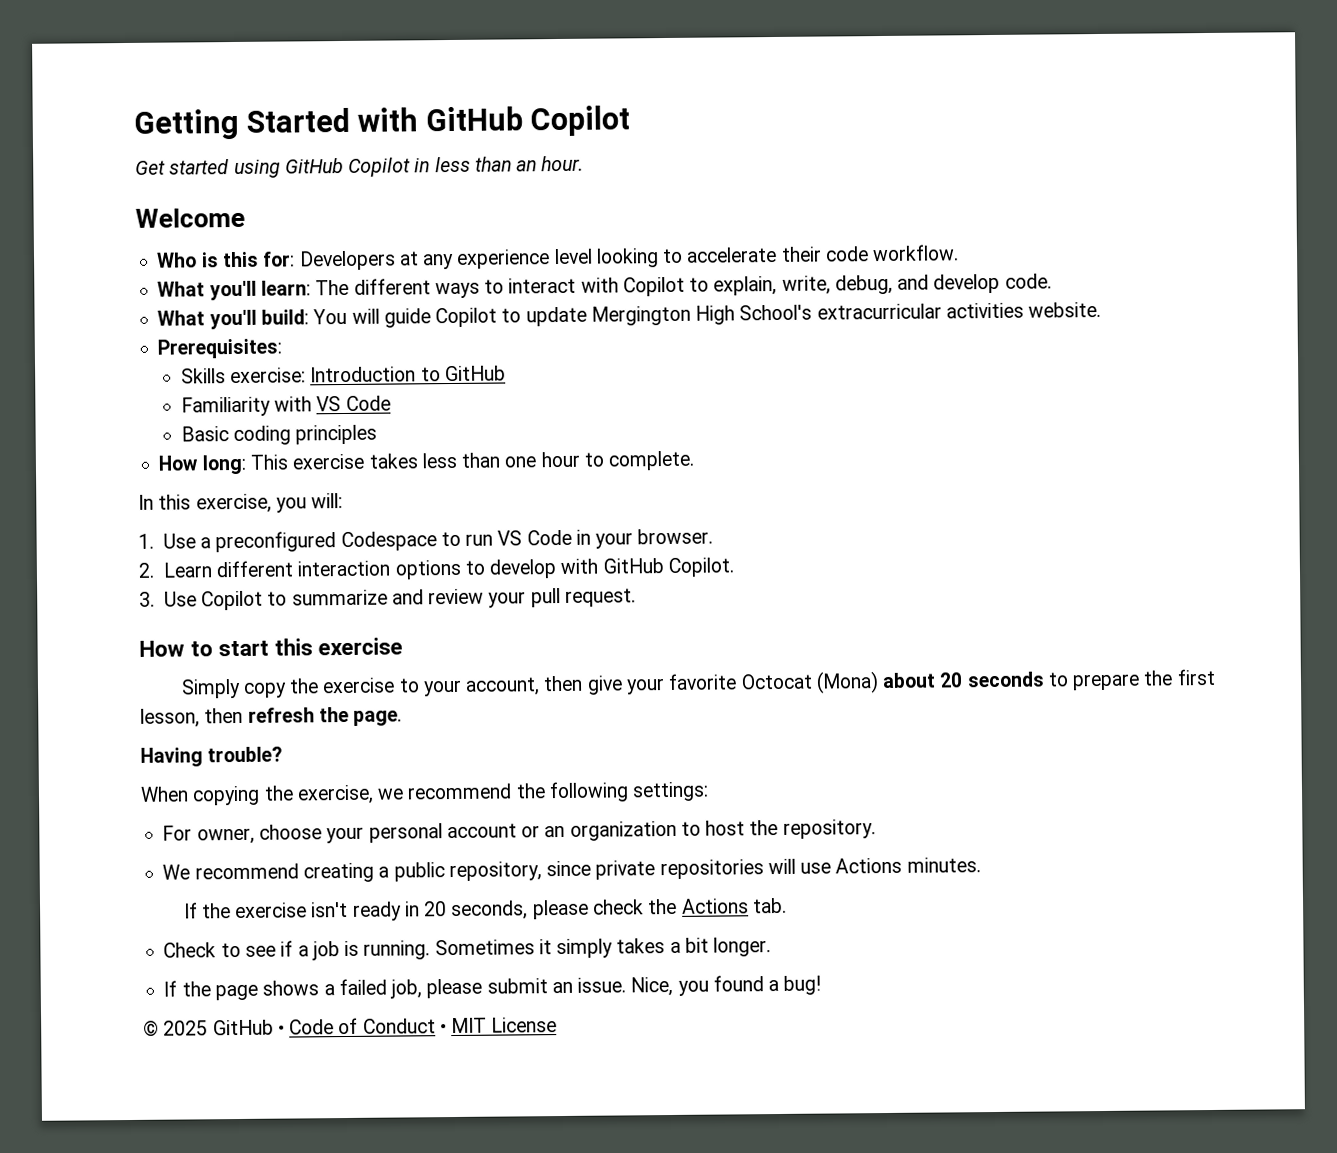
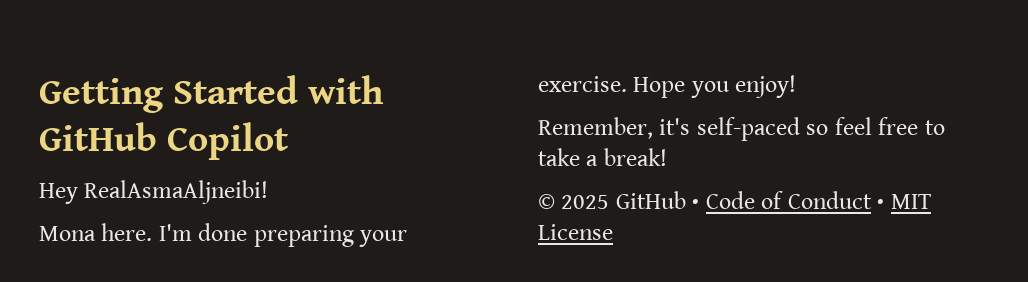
[135,155,585,179] [135,207,245,228] [156,244,960,271] [157,273,1052,301] [157,301,1102,330] [157,338,283,359] [180,365,506,384] [180,395,391,417] [180,424,378,446] [158,450,696,475] [138,493,344,514] [138,528,714,553] [138,557,735,580] [139,588,636,611] [139,637,404,657] [180,668,1216,699] [140,706,403,728] [140,746,283,767] [140,781,710,806] [162,819,876,845] [162,857,981,883] [182,897,787,921] [163,937,772,961] [163,975,822,1001] Get started using GitHub Copilot in less than an hour. // Welcome // Who is this for: Developers at any experience level looking to accelerate their code workflow. // What you'll learn: The different ways to interact with Copilot to explain, write, debug, and develop code. // What you'll build: You will guide Copilot to update Mergington High School's extracurricular activities website. // Prerequisites: // Skills exercise: Introduction to GitHub // Familiarity with VS Code // Basic coding principles // How long: This exercise takes less than one hour to complete. // In this exercise, you will: // 1. Use a preconfigured Codespace to run VS Code in your browser. // 2. Learn different interaction options to develop with GitHub Copilot. // 3. Use Copilot to summarize and review your pull request. // How to start this exercise // Simply copy the exercise to your account, then give your favorite Octocat (Mona) about 20 seconds to prepare the first lesson, then refresh the page. // Having trouble? // When copying the exercise, we recommend the following settings: // For owner, choose your personal account or an organization to host the repository. // We recommend creating a public repository, since private repositories will use Actions minutes. // If the exercise isn't ready in 20 seconds, please check the Actions tab. // Check to see if a job is running. Sometimes it simply takes a bit longer. // If the page shows a failed job, please submit an issue. Nice, you found a bug! -> [39,180,269,204] [39,223,408,247] [538,75,797,98] [538,117,945,141] [538,148,667,166] Hey RealAsmaAljneibi! // Mona here. I'm done preparing your exercise. Hope you enjoy! // Remember, it's self-paced so feel free to take a break!

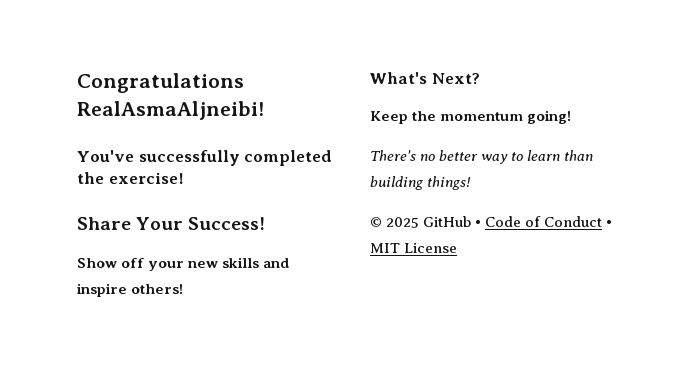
[39,75,385,113] [39,122,290,160] [39,180,269,204] [39,223,408,247] [538,75,797,98] [538,117,945,141] [538,148,667,166] Getting Started with GitHub Copilot // Hey RealAsmaAljneibi! // Mona here. I'm done preparing your exercise. Hope you enjoy! // Remember, it's self-paced so feel free to take a break! -> [77,73,244,93] [77,101,264,120] [77,150,333,166] [77,172,183,184] [77,217,266,230] [77,257,290,271] [77,283,184,297] [370,72,480,84] [370,110,572,124] [370,150,594,164] [370,176,472,190] Congratulations RealAsmaAljneibi! // You've successfully completed the exercise! // Share Your Success! // Show off your new skills and inspire others! // What's Next? // Keep the momentum going! // There's no better way to learn than building things!

